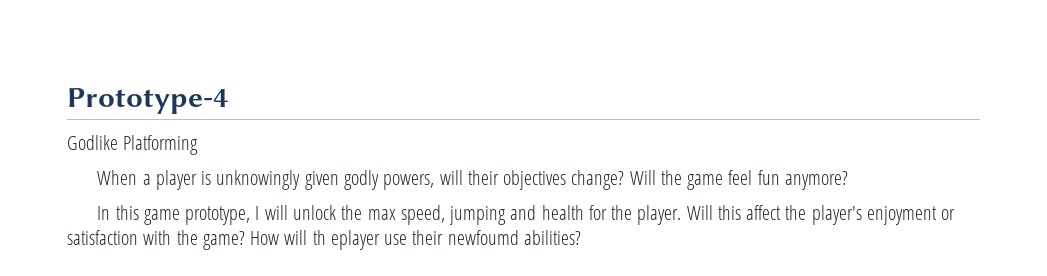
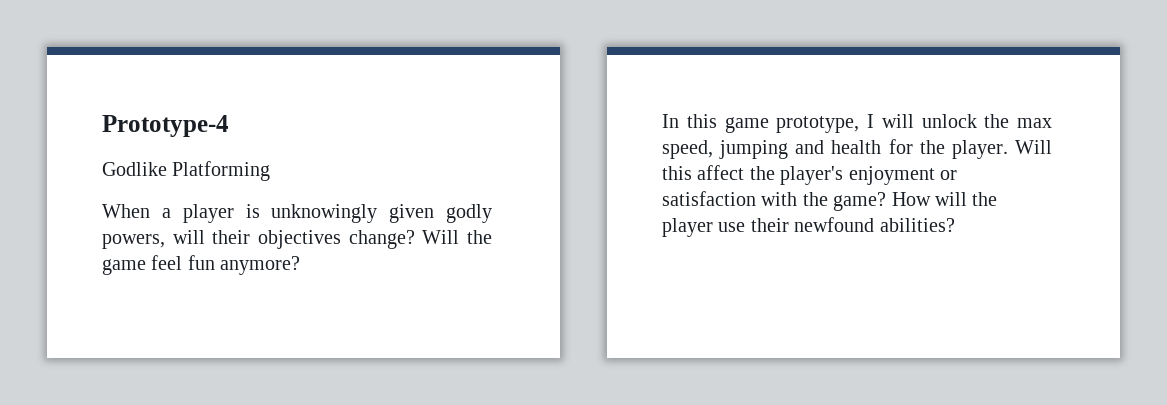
[312,230,380,250] th eplayer -> [972,192,998,206] [662,218,713,237] the player
[447,230,519,245] newfoumd -> [794,217,875,232] newfound

